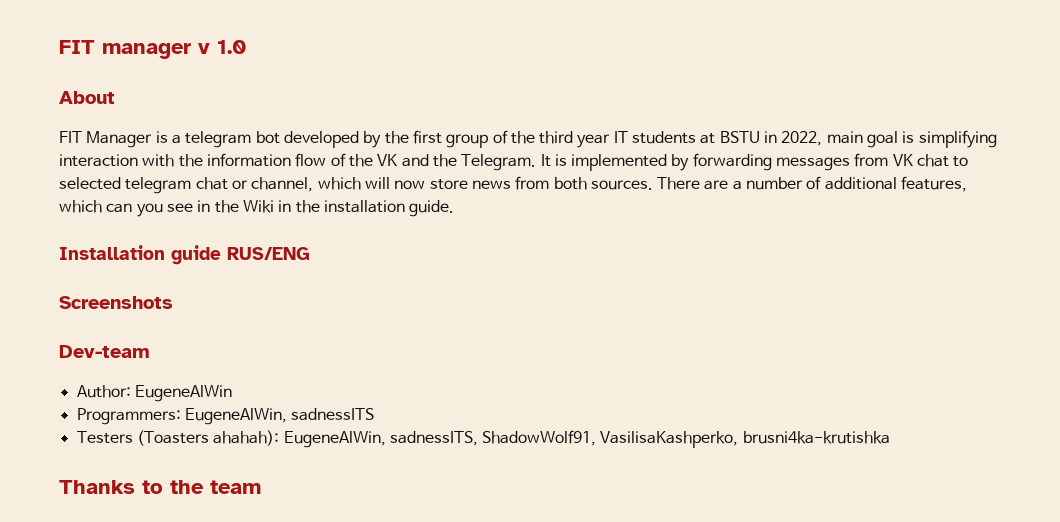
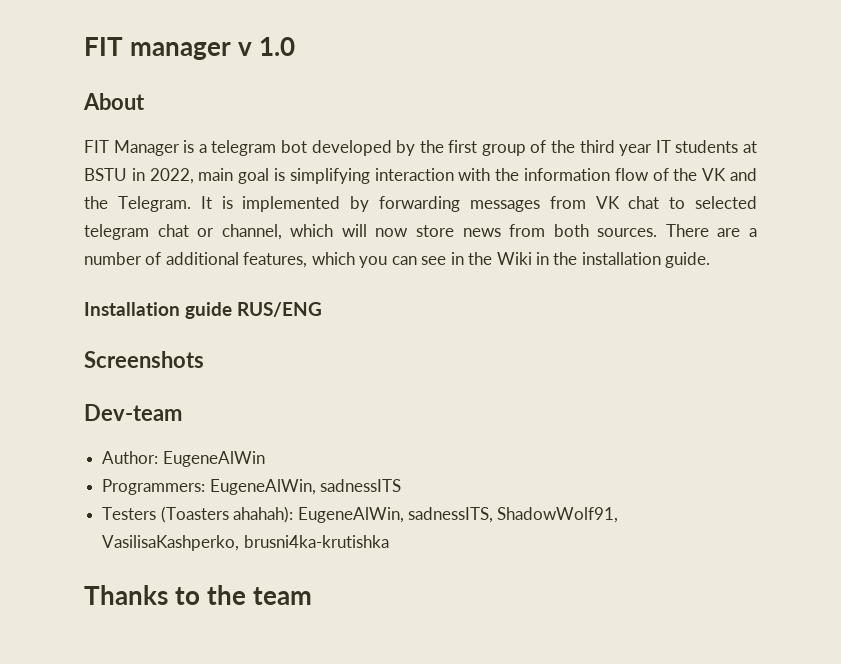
[106,203,163,217] can you -> [359,256,417,268] you can

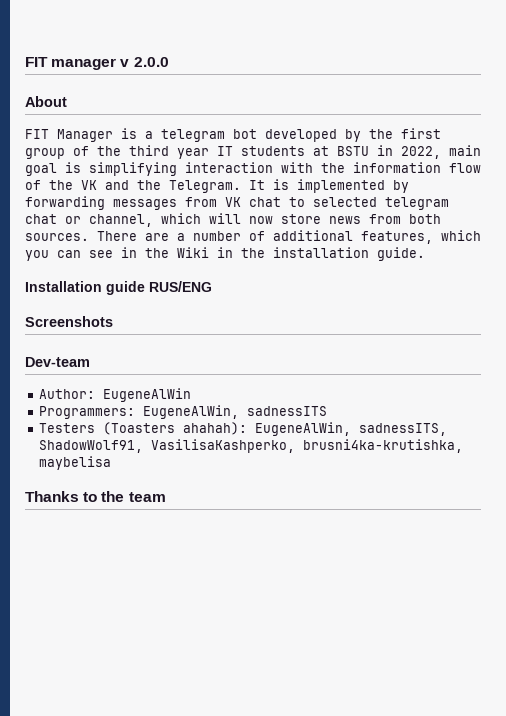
[259,37,296,56] 1.0 -> [133,57,169,67] 2.0.0
[243,535,389,548] brusni4ka-krutishka -> [302,439,463,453] [38,456,111,470] brusni4ka-krutishka, maybelisa

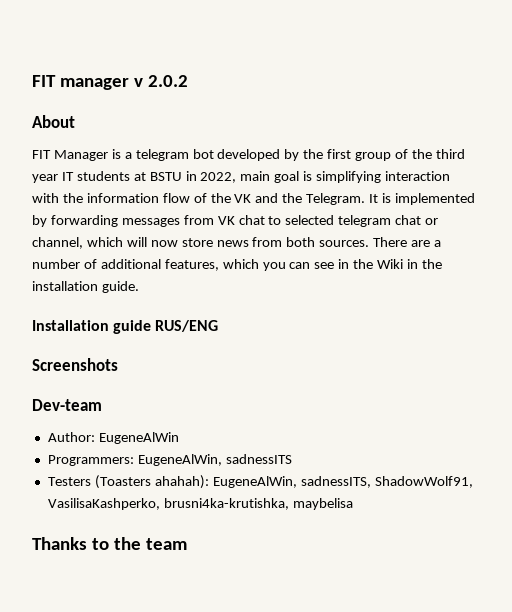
[133,57,169,67] 2.0.0 -> [147,75,188,87] 2.0.2

